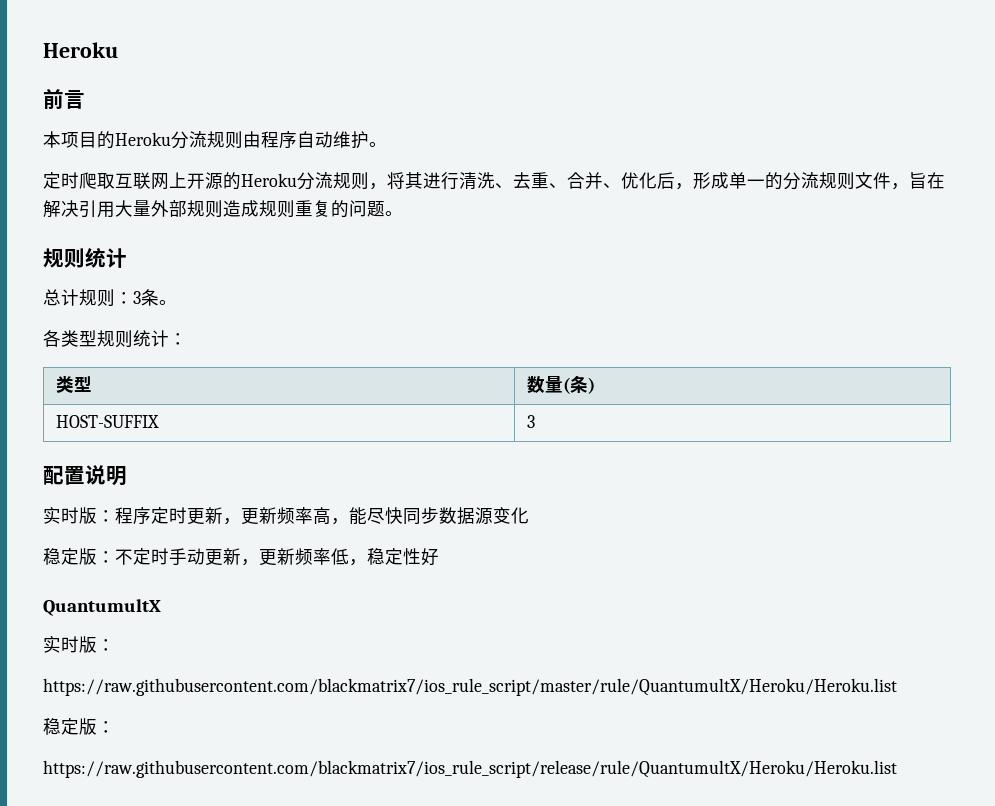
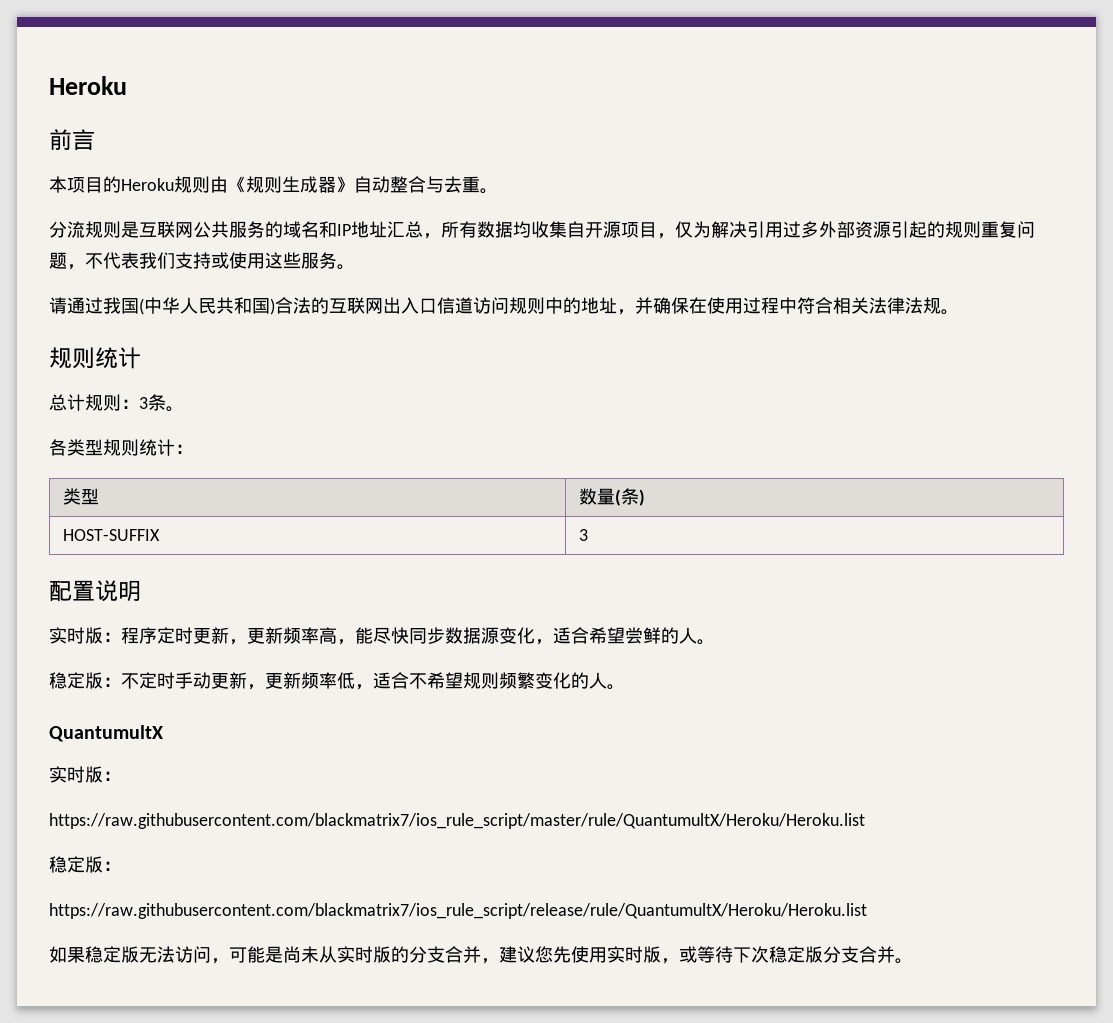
[171,131,387,149] [43,172,945,190] [43,200,385,218] 分流规则由程序自动维护。 // 定时爬取互联网上开源的Heroku分流规则，将其进行清洗、去重、合并、优化后，形成单一的分流规则文件，旨在解决引用大量外部规则造成规则重复的问题 -> [174,176,498,194] [49,221,1035,239] [49,252,355,270] [49,297,941,315] 规则由《规则生成器》自动整合与去重。 // 分流规则是互联网公共服务的域名和IP地址汇总，所有数据均收集自开源项目，仅为解决引用过多外部资源引起的规则重复问题，不代表我们支持或使用这些服务。 // 请通过我国(中华人民共和国)合法的互联网出入口信道访问规则中的地址，并确保在使用过程中符合相关法律法规
(529, 515) none -> [535,627,715,645] ，适合希望尝鲜的人。
[367,548,439,566] 稳定性好 -> [373,672,625,690] 适合不希望规则频繁变化的人。
(897, 769) none -> [49,946,913,964] // 如果稳定版无法访问，可能是尚未从实时版的分支合并，建议您先使用实时版，或等待下次稳定版分支合并。

